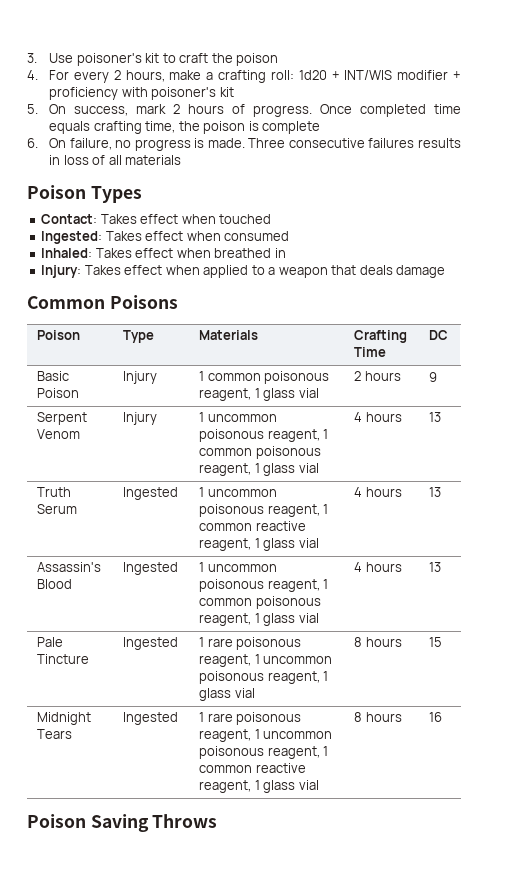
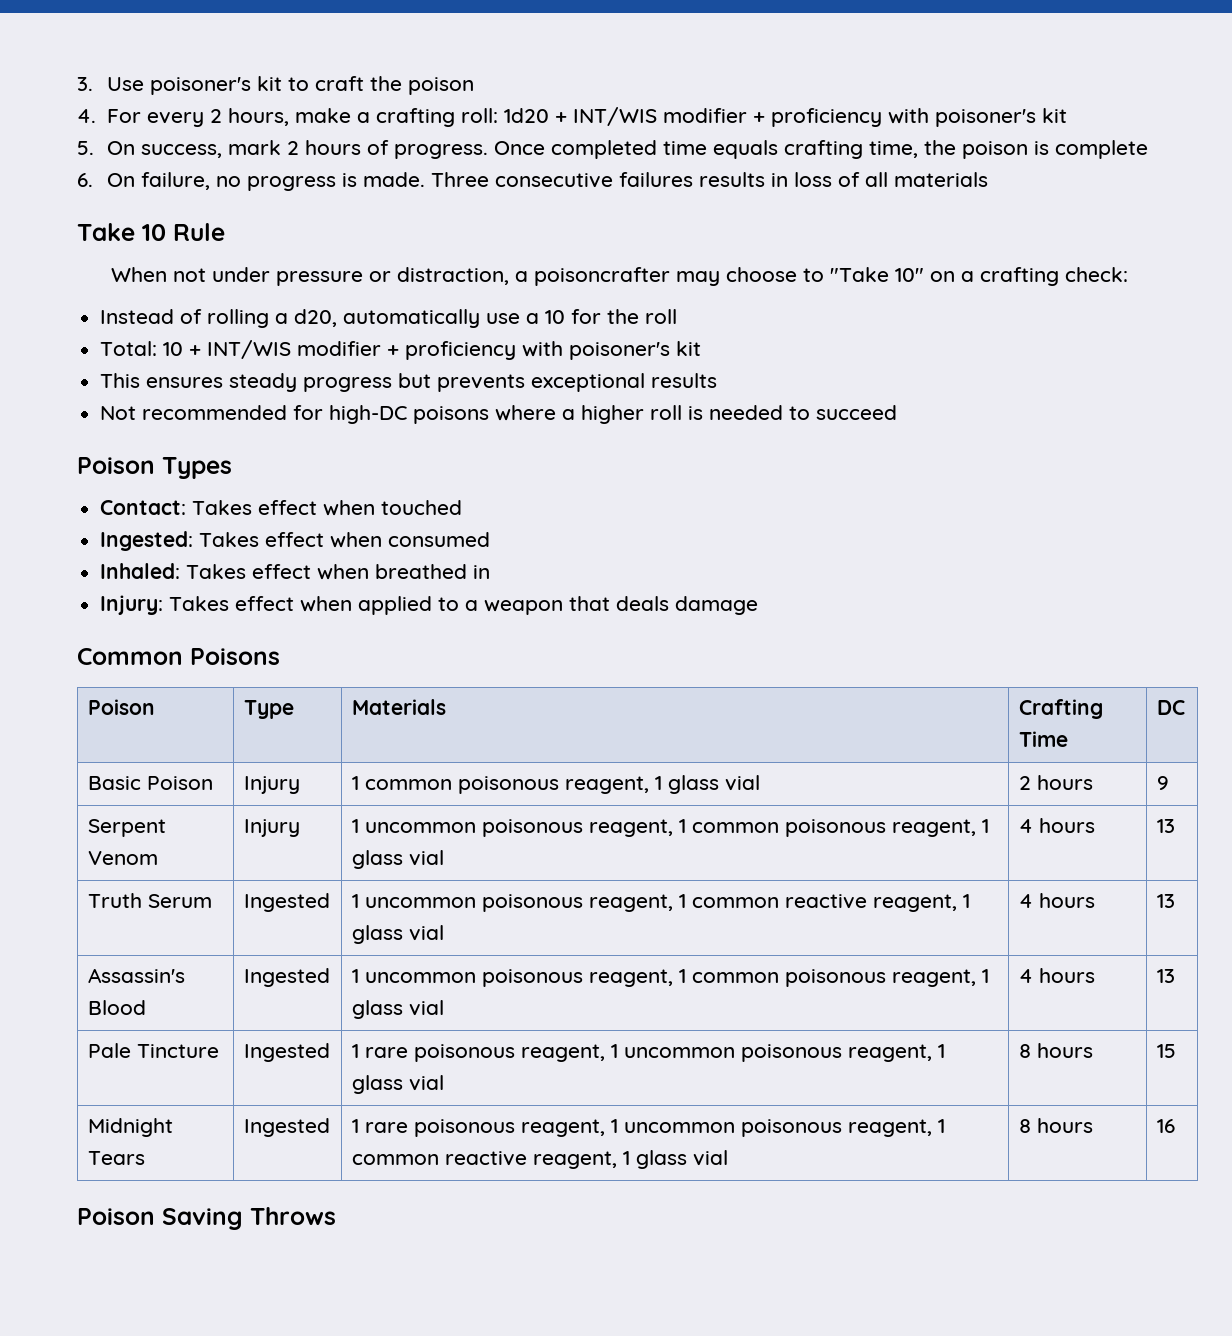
(182, 160) none -> [77,223,225,241] [111,267,1129,286] [100,309,678,328] [100,340,702,360] [100,373,718,392] [100,405,898,424] // Take 10 Rule // When not under pressure or distraction, a poisoncrafter may choose to "Take 10" on a crafting check: // Instead of rolling a d20, automatically use a 10 for the roll // Total: 10 + INT/WIS modifier + proficiency with poisoner's kit // This ensures steady progress but prevents exceptional results // Not recommended for high-DC poisons where a higher roll is needed to succeed

